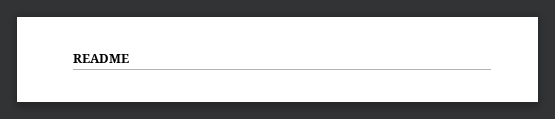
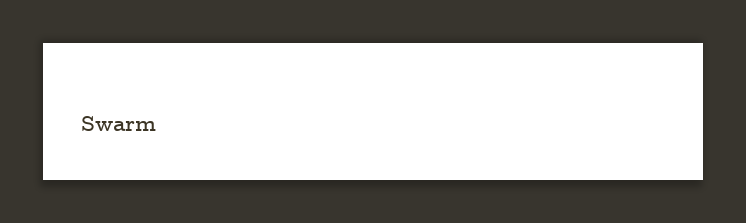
[73,54,129,63] README -> [81,116,156,131] Swarm

